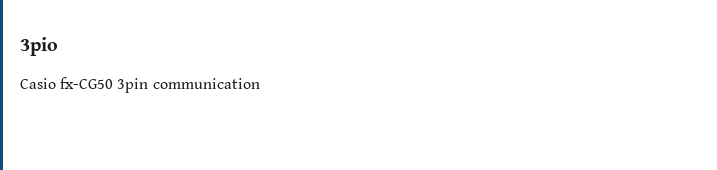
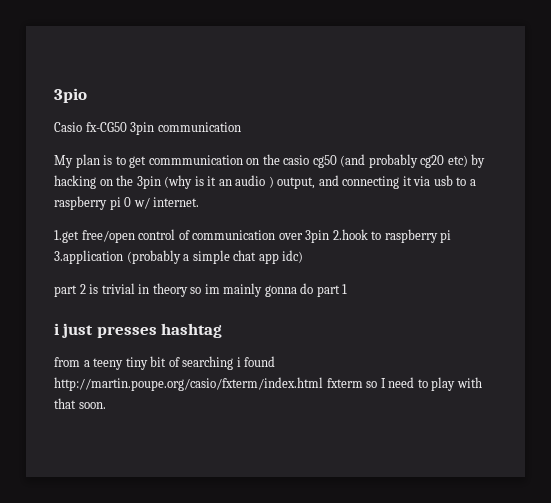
(260, 83) none -> [54,154,486,168] [54,175,476,189] [54,196,200,210] [54,229,452,243] [54,250,304,264] [54,283,348,297] [54,323,223,338] [54,356,276,370] [54,377,482,391] [54,398,106,409] // My plan is to get commmunication on the casio cg50 (and probably cg20 etc) by hacking on the 3pin (why is it an audio ) output, and connecting it via usb to a raspberry pi 0 w/ internet. // 1.get free/open control of communication over 3pin 2.hook to raspberry pi 3.application (probably a simple chat app idc) // part 2 is trivial in theory so im mainly gonna do part 1 // i just presses hashtag // from a teeny tiny bit of searching i found http://martin.poupe.org/casio/fxterm/index.html fxterm so I need to play with that soon.

